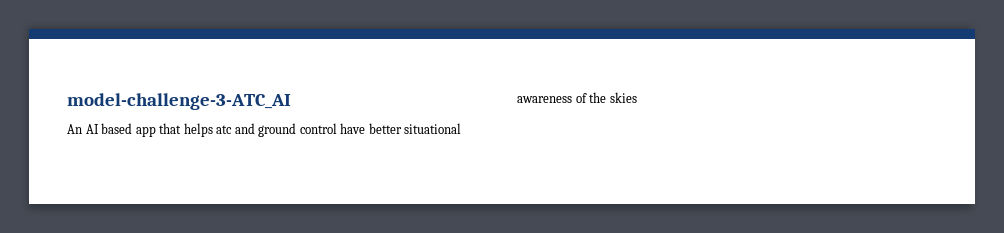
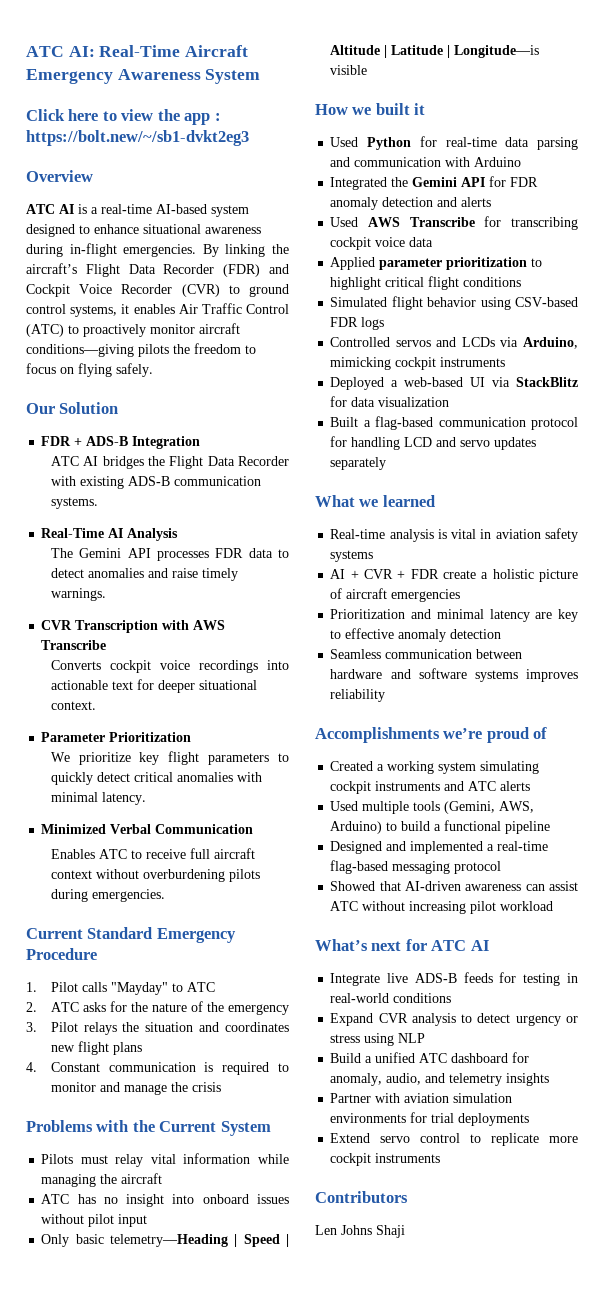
[67,93,291,110] [67,123,462,137] [517,92,637,103] model-challenge-3-ATC_AI // An AI based app that helps atc and ground control have better situational awareness of the skies -> [26,45,249,57] [26,69,261,84] [26,109,221,125] [26,130,249,146] [26,170,93,182] [26,204,249,217] [26,224,261,237] [26,243,289,257] [26,263,289,277] [26,284,289,297] [26,303,289,317] [26,323,240,337] [26,343,256,357] [26,363,153,377] [26,402,119,414] [41,436,201,449] [50,456,289,469] [50,476,261,489] [50,497,98,509] [41,528,179,541] [50,548,289,561] [50,568,238,581] [50,588,106,601] [41,620,226,633] [41,640,107,650] [50,660,289,673] [50,679,257,693] [50,701,96,710] [41,732,192,742] [50,751,289,765] [50,772,262,785] [50,792,146,805] [41,824,254,834] [50,848,255,859] [50,869,260,882] [50,889,165,902] [26,927,236,943] [26,948,97,960] [26,982,215,995] [26,1001,289,1015] [26,1022,289,1035] [50,1041,142,1055] [26,1062,289,1075] [50,1082,221,1095] [26,1120,271,1136] [41,1153,289,1167] [41,1173,163,1187] [41,1194,289,1207] [41,1214,148,1227] [41,1234,289,1247] [330,45,540,58] [330,65,368,75] [315,103,426,115] [330,136,578,150] [330,157,522,167] [330,176,539,190] [330,197,492,210] [330,216,578,230] [330,237,434,250] [330,257,543,270] [330,276,522,290] [330,296,578,310] [330,317,385,330] [330,337,578,349] [330,357,506,370] [330,377,578,390] [330,396,450,407] [330,416,578,430] [330,436,537,450] [330,457,387,470] [315,495,435,507] [330,528,578,542] [330,550,374,562] [330,569,578,582] [330,588,461,602] [330,609,578,622] [330,628,502,642] [330,649,523,659] [330,668,578,682] [330,689,386,702] [315,727,548,743] [330,761,540,774] [330,781,531,794] [330,801,535,814] [330,820,551,834] [330,841,549,854] [330,860,502,874] [330,881,578,891] [330,901,554,914] [315,939,489,951] [330,972,578,986] [330,993,452,1003] [330,1013,578,1026] [330,1033,426,1046] [330,1052,530,1063] [330,1073,550,1086] [330,1093,513,1103] [330,1112,530,1126] [330,1133,578,1146] [330,1153,441,1166] [315,1191,408,1203] [315,1225,405,1238] ATC AI: Real-Time Aircraft Emergency Awareness System // Click here to view the app : https://bolt.new/~/sb1-dvkt2eg3 // Overview // ATC AI is a real-time AI-based system designed to enhance situational awareness during in-flight emergencies. By linking the aircraft’s Flight Data Recorder (FDR) and Cockpit Voice Recorder (CVR) to ground control systems, it enables Air Traffic Control (ATC) to proactively monitor aircraft conditions—giving pilots the freedom to focus on flying safely. // Our Solution // FDR + ADS-B Integration // ATC AI bridges the Flight Data Recorder with existing ADS-B communication systems. // Real-Time AI Analysis // The Gemini API processes FDR data to detect anomalies and raise timely warnings. // CVR Transcription with AWS Transcribe // Converts cockpit voice recordings into actionable text for deeper situational context. // Parameter Prioritization // We prioritize key flight parameters to quickly detect critical anomalies with minimal latency. // Minimized Verbal Communication // Enables ATC to receive full aircraft context without overburdening pilots during emergencies. // Current Standard Emergency Procedure // 1. Pilot calls "Mayday" to ATC // 2. ATC asks for the nature of the emergency // 3. Pilot relays the situation and coordinates new flight plans // 4. Constant communication is required to monitor and manage the crisis // Problems with the Current System // Pilots must relay vital information while managing the aircraft // ATC has no insight into onboard issues without pilot input // Only basic telemetry—Heading | Speed | Altitude | Latitude | Longitude—is visible // How we built it // Used Python for real-time data parsing and communication with Arduino // Integrated the Gemini API for FDR anomaly detection and alerts // Used AWS Transcribe for transcribing cockpit voice data // Applied parameter prioritization to highlight critical flight conditions // Simulated flight behavior using CSV-based FDR logs // Controlled servos and LCDs via Arduino, mimicking cockpit instruments // Deployed a web-based UI via StackBlitz for data visualization // Built a flag-based communication protocol for handling LCD and servo updates separately // What we learned // Real-time analysis is vital in aviation safety systems // AI + CVR + FDR create a holistic picture of aircraft emergencies // Prioritization and minimal latency are key to effective anomaly detection // Seamless communication between hardware and software systems improves reliability // Accomplishments we’re proud of // Created a working system simulating cockpit instruments and ATC alerts // Used multiple tools (Gemini, AWS, Arduino) to build a functional pipeline // Designed and implemented a real-time flag-based messaging protocol // Showed that AI-driven awareness can assist ATC without increasing pilot workload // What’s next for ATC AI // Integrate live ADS-B feeds for testing in real-world conditions // Expand CVR analysis to detect urgency or stress using NLP // Build a unified ATC dashboard for anomaly, audio, and telemetry insights // Partner with aviation simulation environments for trial deployments // Extend servo control to replicate more cockpit instruments // Contributors // Len Johns Shaji

